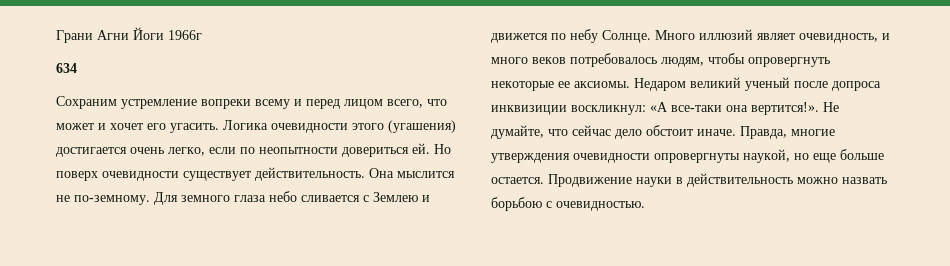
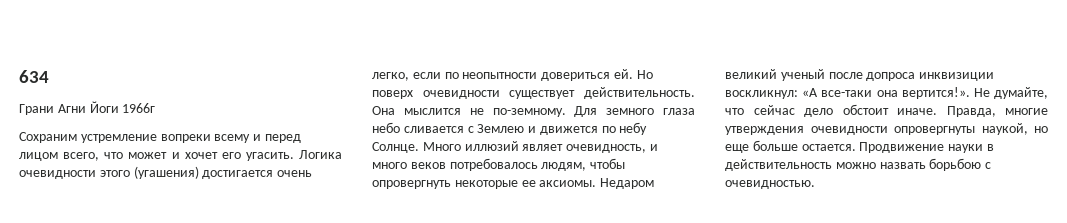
(56, 36) none -> [19,70,49,83] 634 //
[56,63,77,73] // 634 -> (156, 108) none

